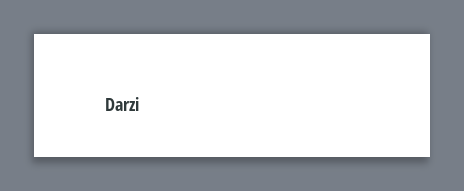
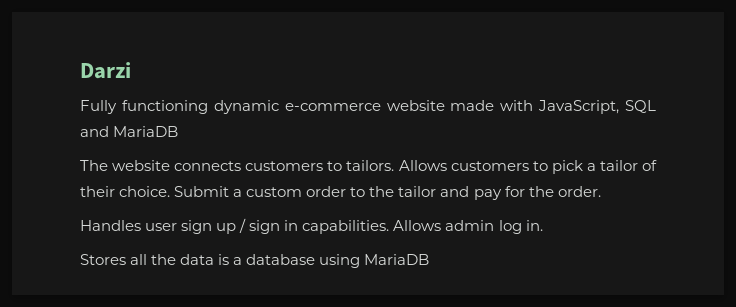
(139, 104) none -> [80,100,656,114] [80,126,179,137] [80,160,657,174] [80,186,601,200] [80,218,543,234] [80,254,430,268] // Fully functioning dynamic e-commerce website made with JavaScript, SQL and MariaDB // The website connects customers to tailors. Allows customers to pick a tailor of their choice. Submit a custom order to the tailor and pay for the order. // Handles user sign up / sign in capabilities. Allows admin log in. // Stores all the data is a database using MariaDB

